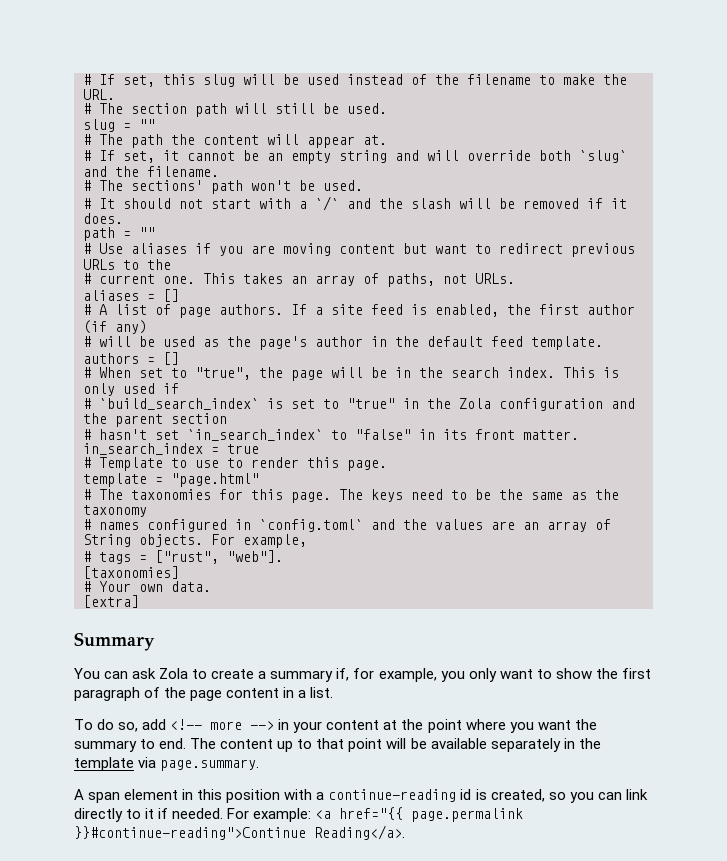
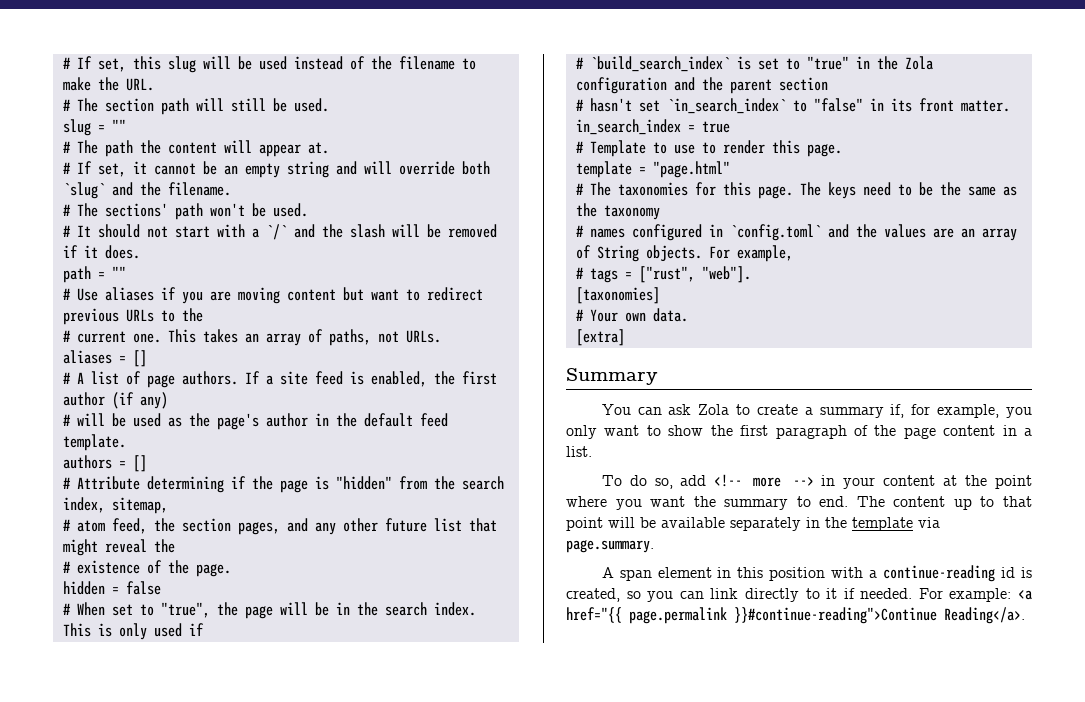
(179, 358) none -> [62,476,504,493] [62,497,168,514] [62,518,497,535] [62,539,175,556] [62,560,231,577] [62,581,161,595] // # Attribute determining if the page is "hidden" from the search index, sitemap, // # atom feed, the section pages, and any other future list that might reveal the // # existence of the page. // hidden = false

